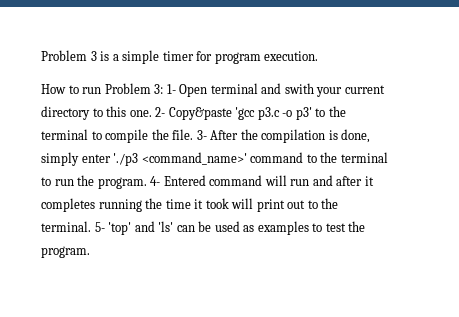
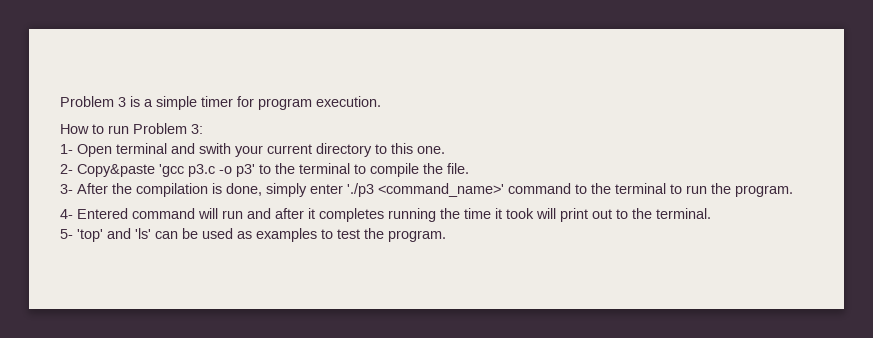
(164, 89) none -> (203, 129) //
(152, 113) none -> (445, 150) //
(194, 134) none -> (469, 168) //
(147, 183) none -> (793, 191) //
(91, 226) none -> (711, 213) //

